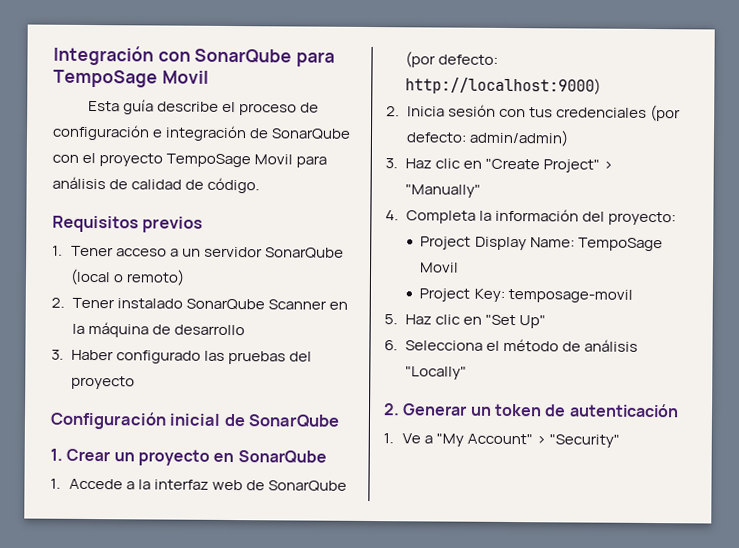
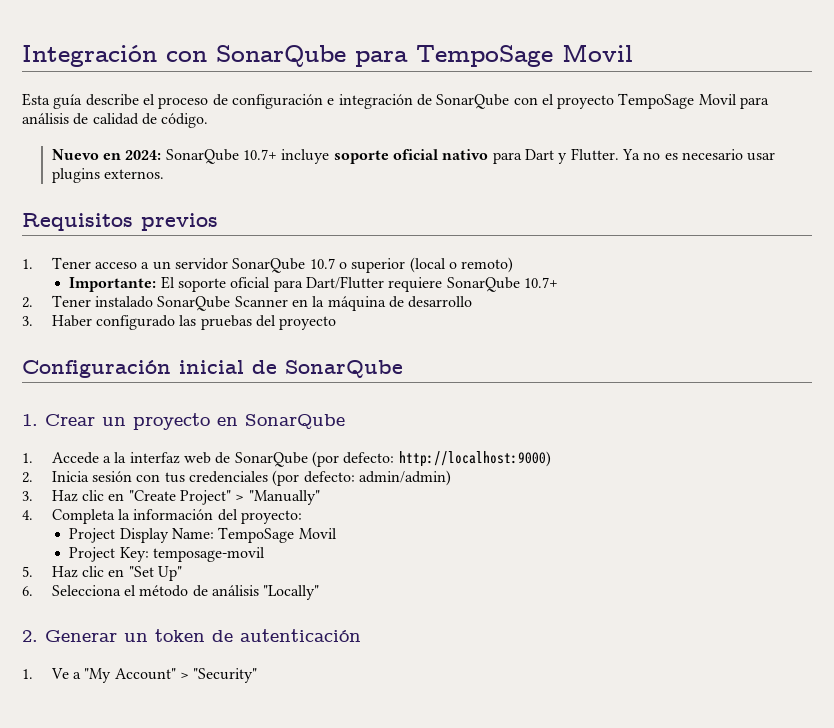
(261, 185) none -> [51,148,776,164] [51,168,165,183] // Nuevo en 2024: SonarQube 10.7+ incluye soporte oficial nativo para Dart y Flutter. Ya no es necesario usar plugins externos.
(345, 253) none -> [309,258,406,273] 10.7 o superior
(186, 277) none -> [69,276,558,292] // Importante: El soporte oficial para Dart/Flutter requiere SonarQube 10.7+

